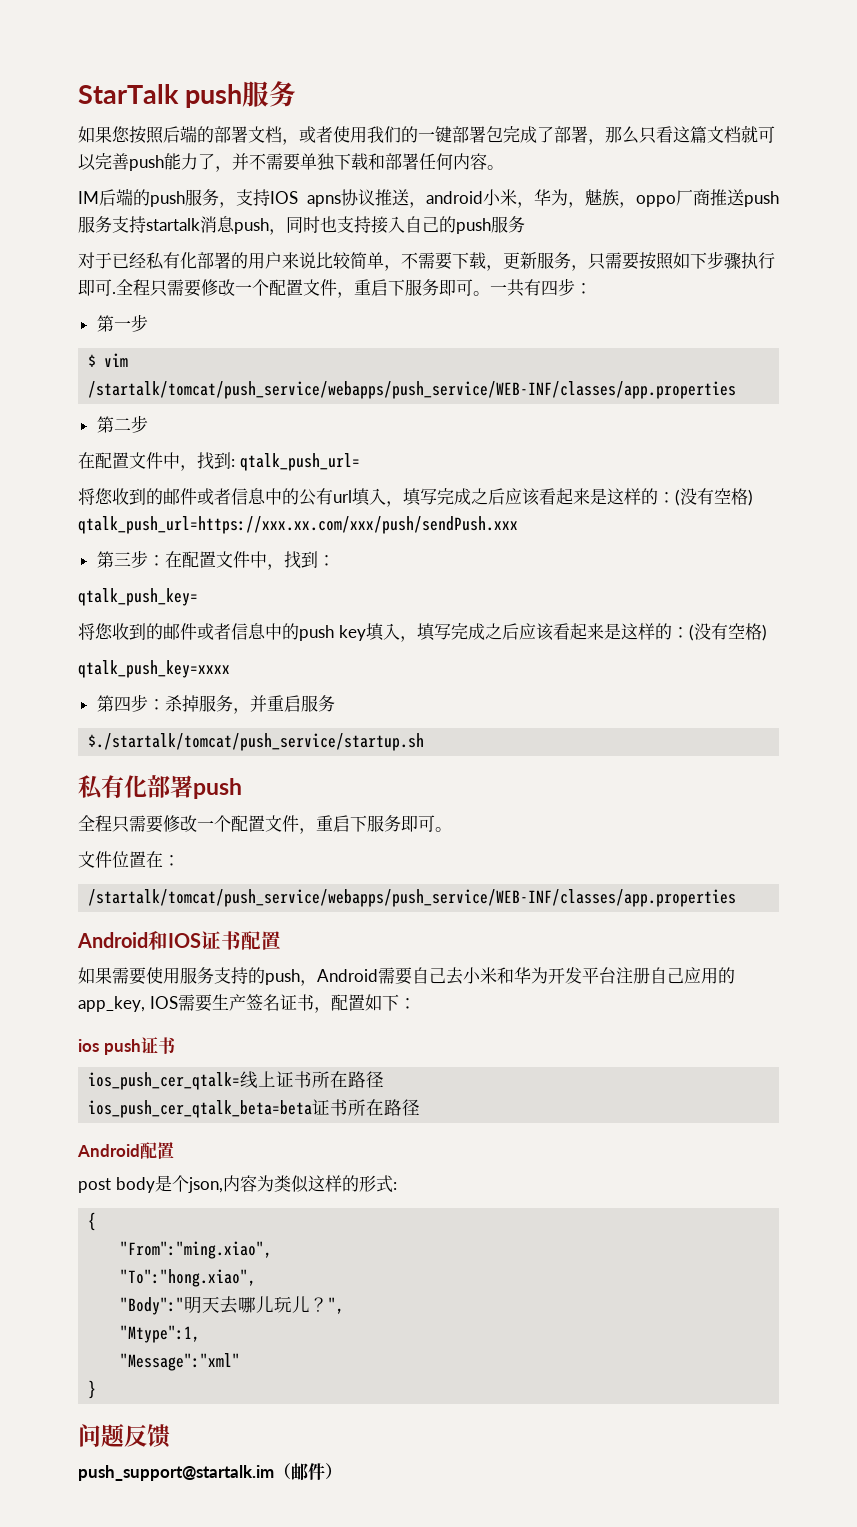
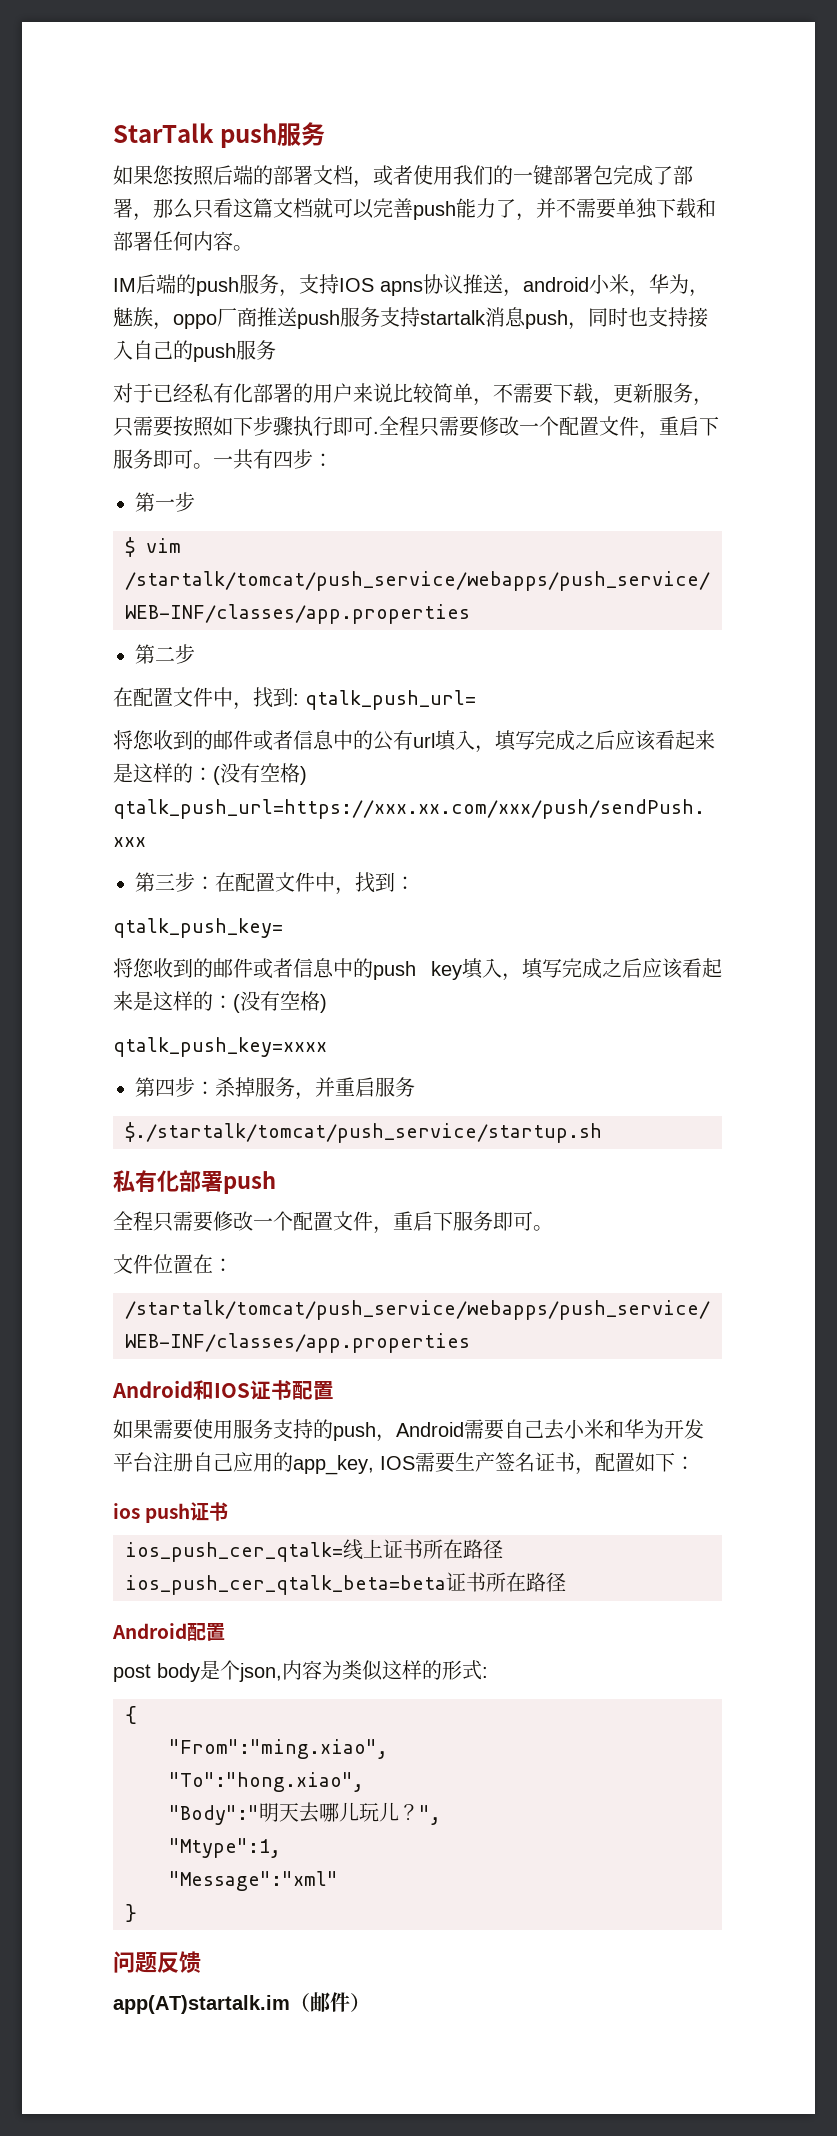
[78,1465,274,1481] push_support@startalk.im -> [113,1995,290,2014] app(AT)startalk.im

